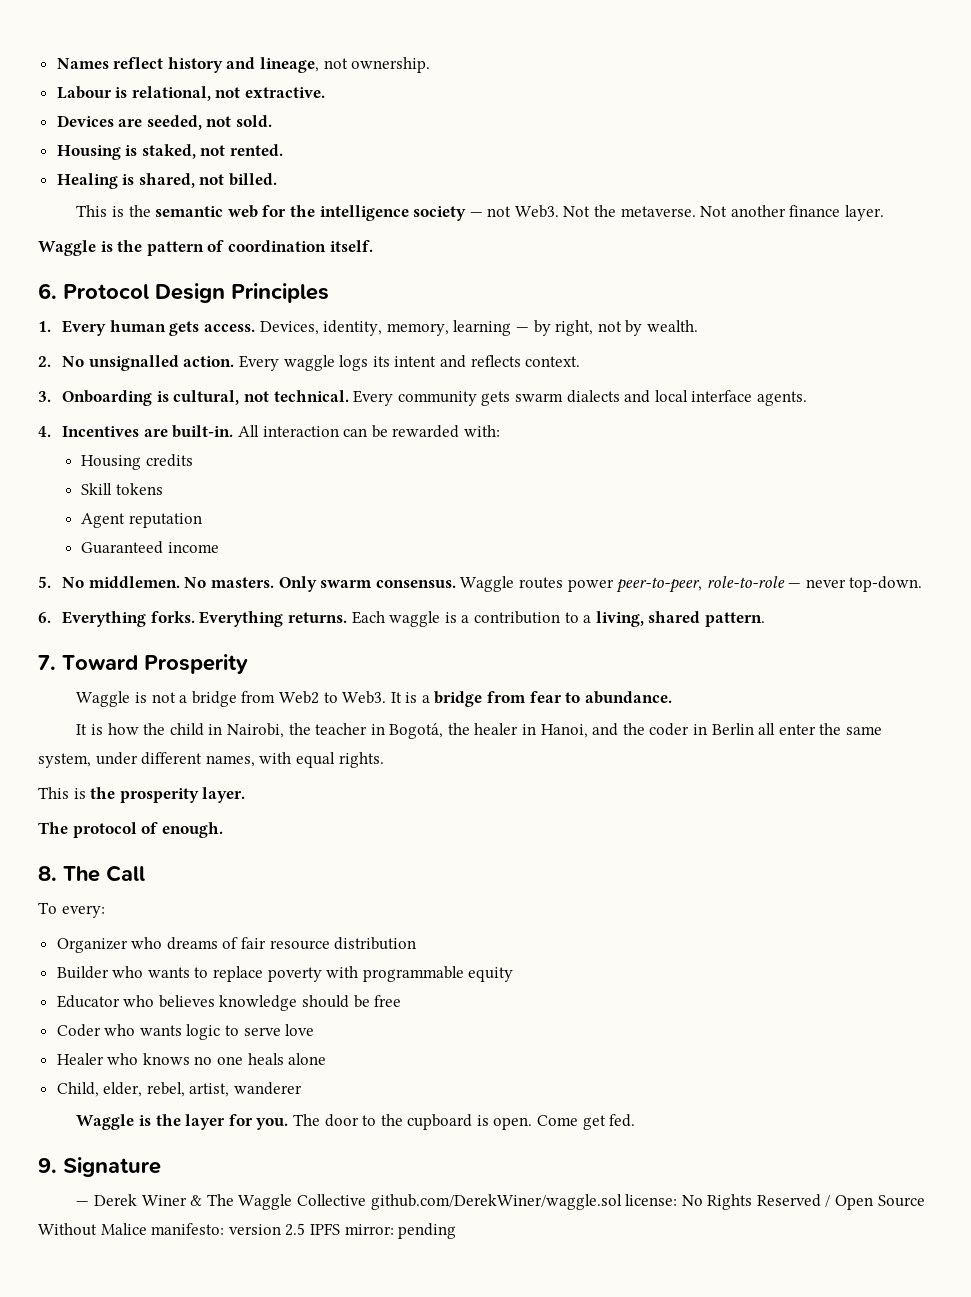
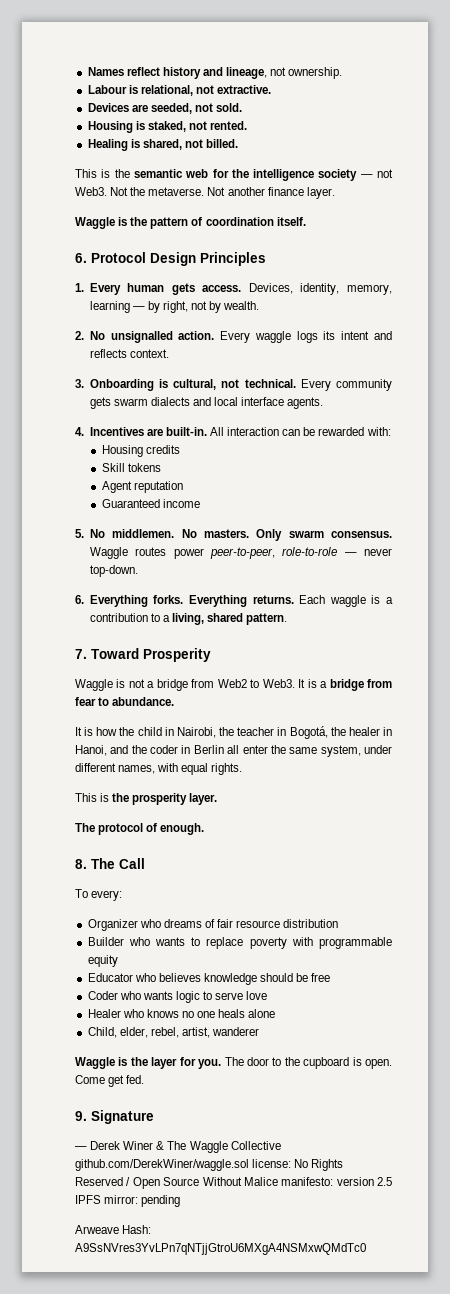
(457, 1231) none -> [75,1225,152,1234] [75,1243,366,1255] // Arweave Hash: A9SsNVres3YvLPn7qNTjjGtroU6MXgA4NSMxwQMdTc0

